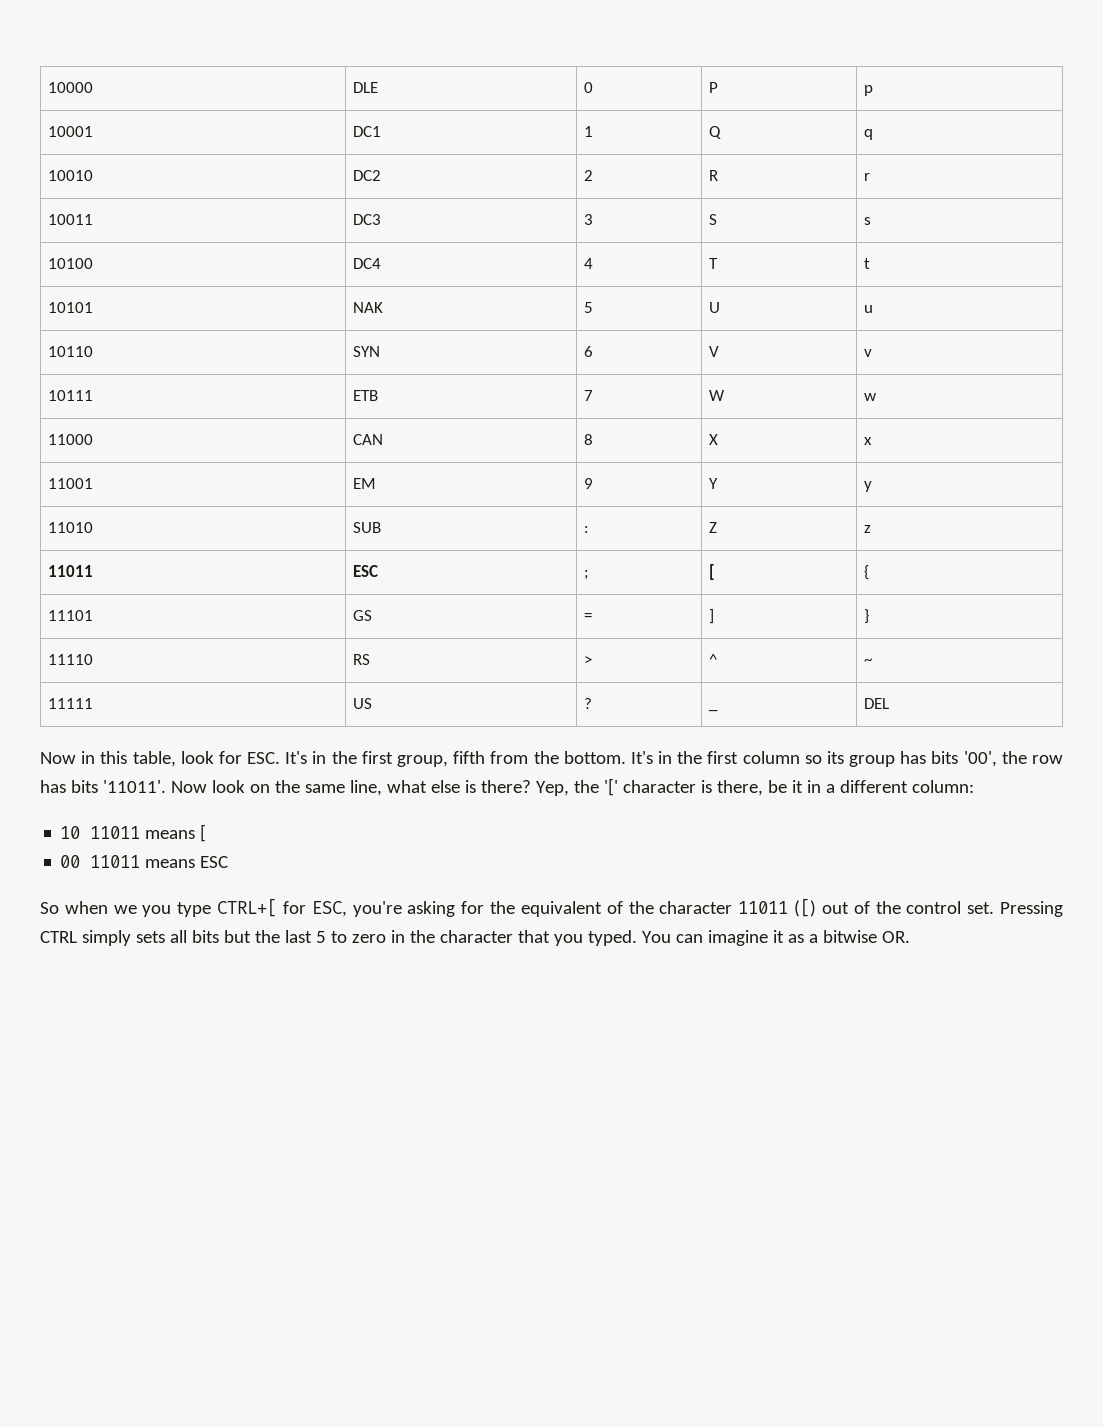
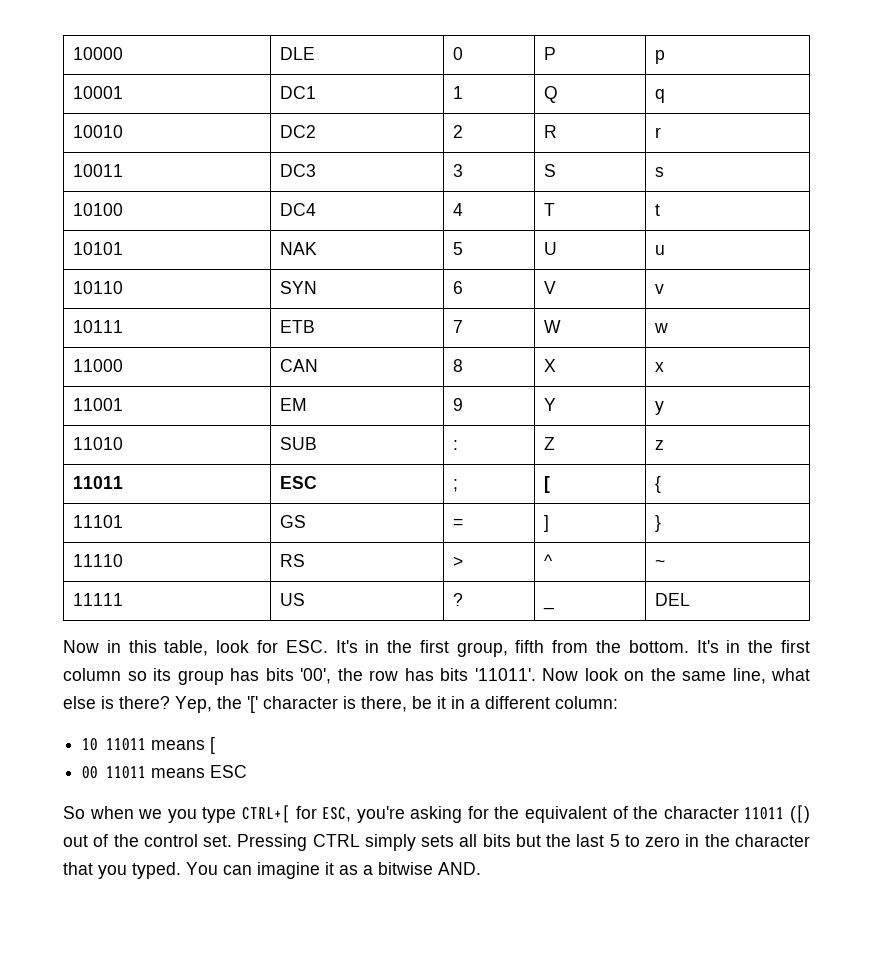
[881,931,910,943] OR. -> [438,862,481,875] AND.

